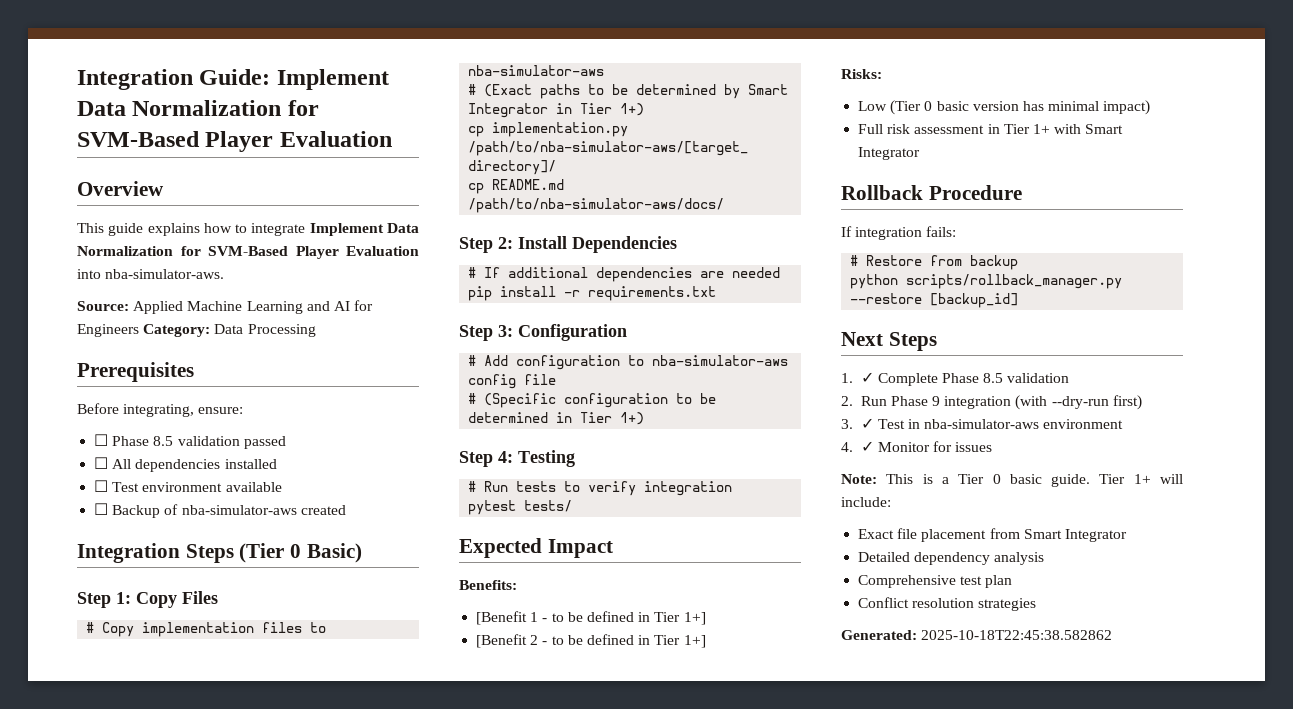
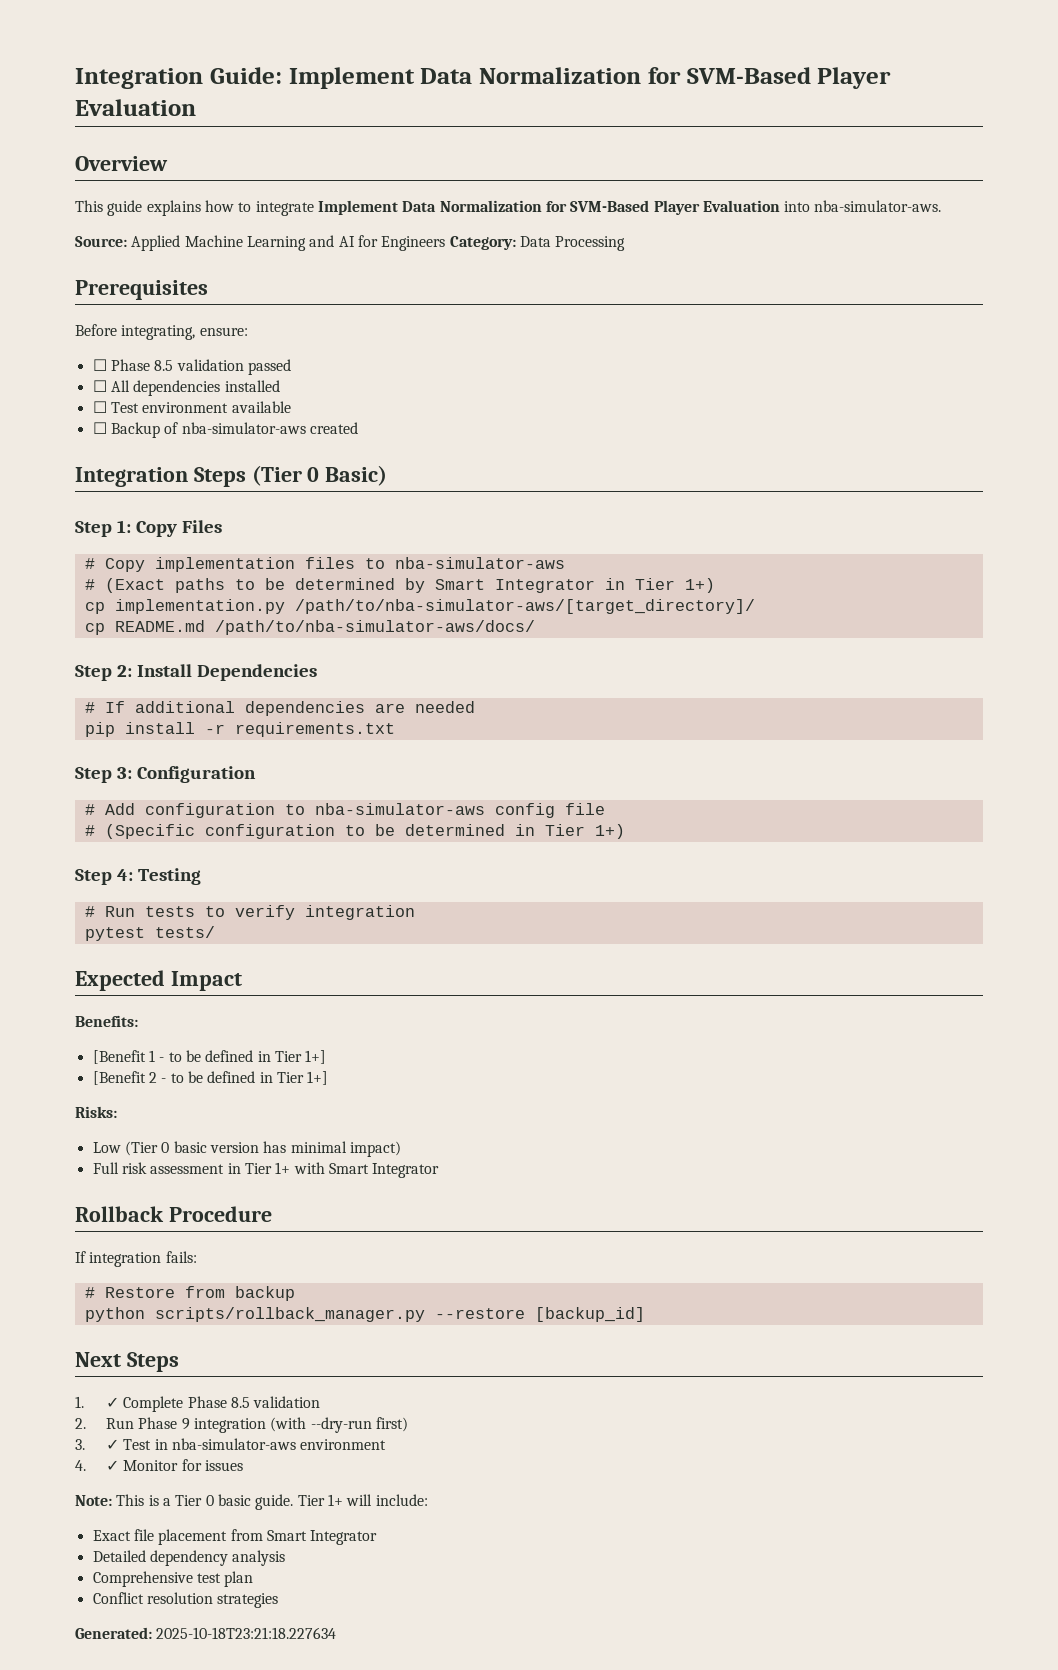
[921,630,1113,640] 2025-10-18T22:45:38.582862 -> [156,1627,337,1639] 2025-10-18T23:21:18.227634

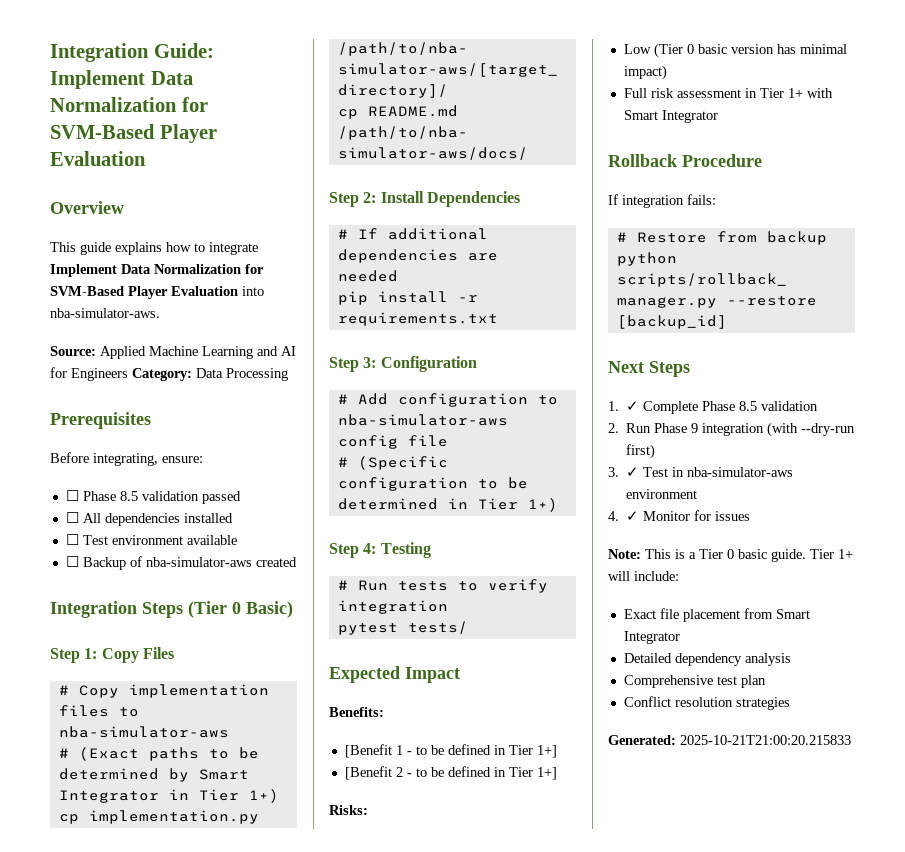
[156,1627,337,1639] 2025-10-18T23:21:18.227634 -> [680,735,851,745] 2025-10-21T21:00:20.215833

